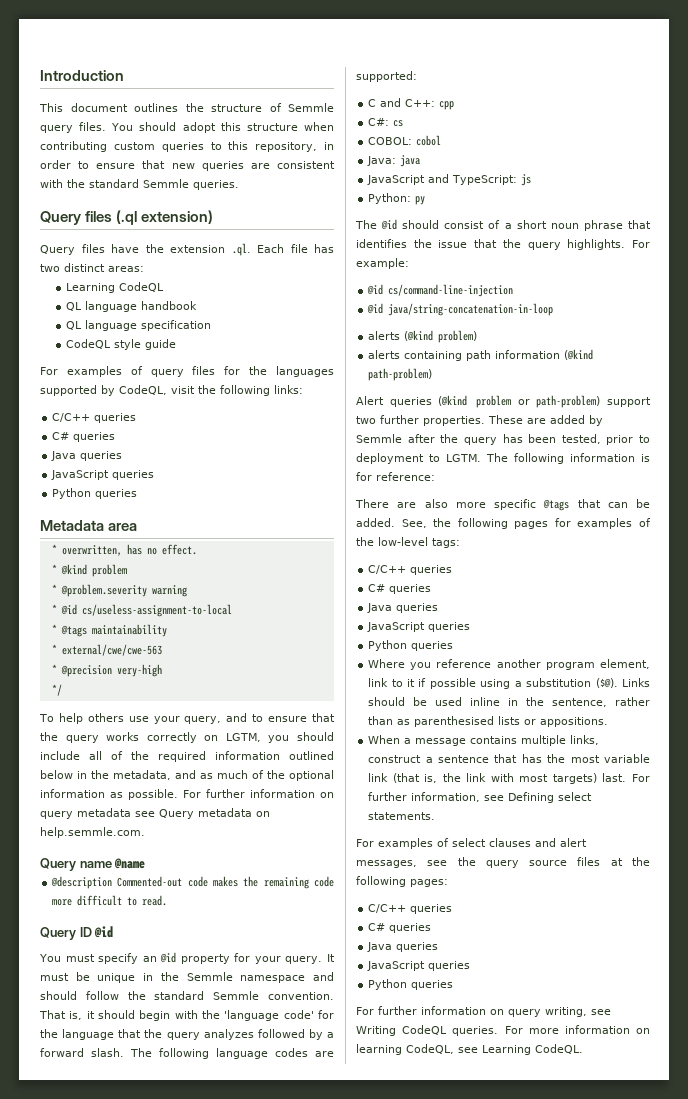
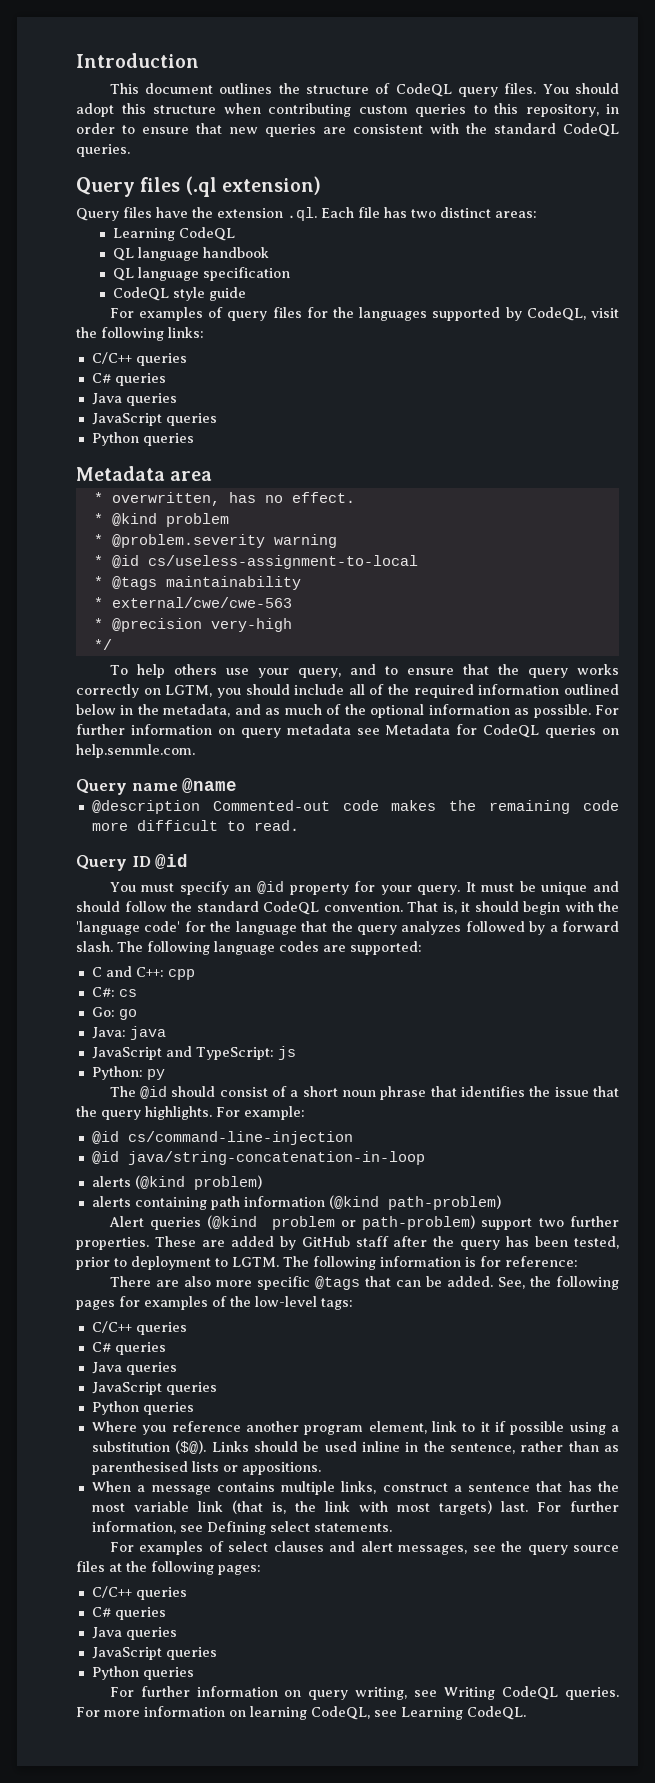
[288,103,334,112] Semmle -> [395,83,452,97] CodeQL
[143,179,189,188] Semmle -> [563,123,619,137] CodeQL
[159,808,252,819] Query metadata -> [385,724,597,738] Metadata for CodeQL queries
[143,972,306,983] in the Semmle namespace -> (588, 888) none
[213,991,260,1000] Semmle -> [263,901,319,915] CodeQL
[368,135,442,146] COBOL: cobol -> [91,1007,137,1020] Go: go
[356,434,402,443] Semmle -> [301,1236,389,1247] GitHub staff

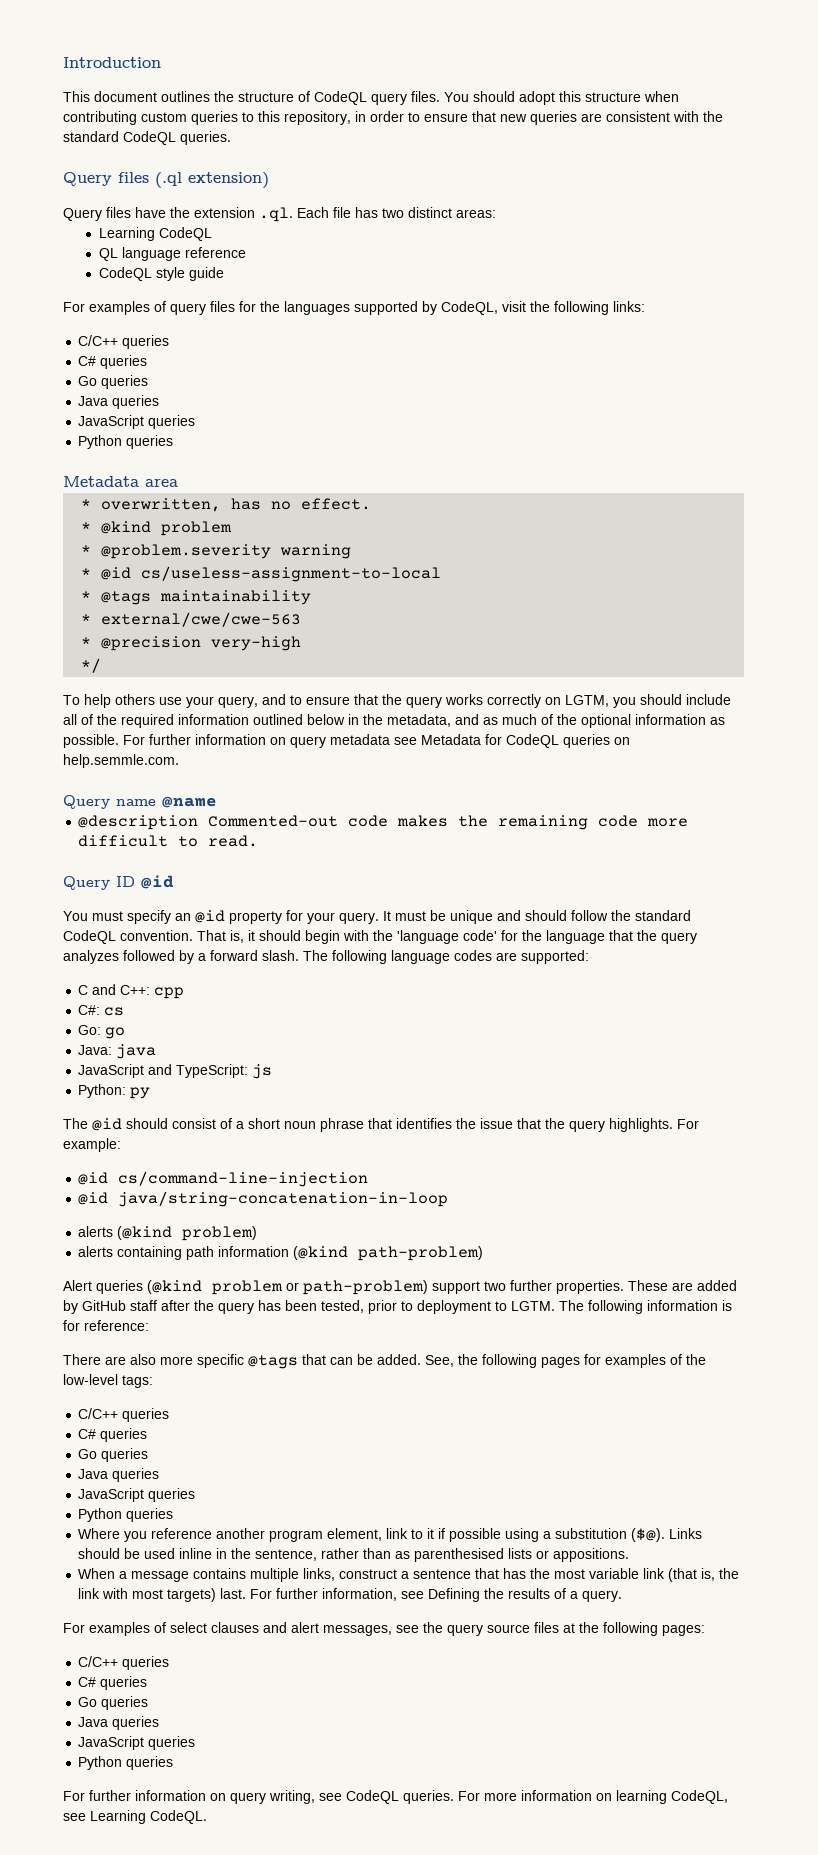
[203,247,270,258] [113,267,291,281] handbook // QL language specification -> [184,247,246,258] reference
(166, 379) none -> [78,375,149,389] // Go queries
(166, 1348) none -> [78,1448,149,1462] // Go queries
[269,1521,392,1532] select statements. -> [484,1588,623,1602] the results of a query.
(166, 1613) none -> [78,1696,149,1710] // Go queries
[444,1687,496,1700] Writing -> (342, 1797) none

